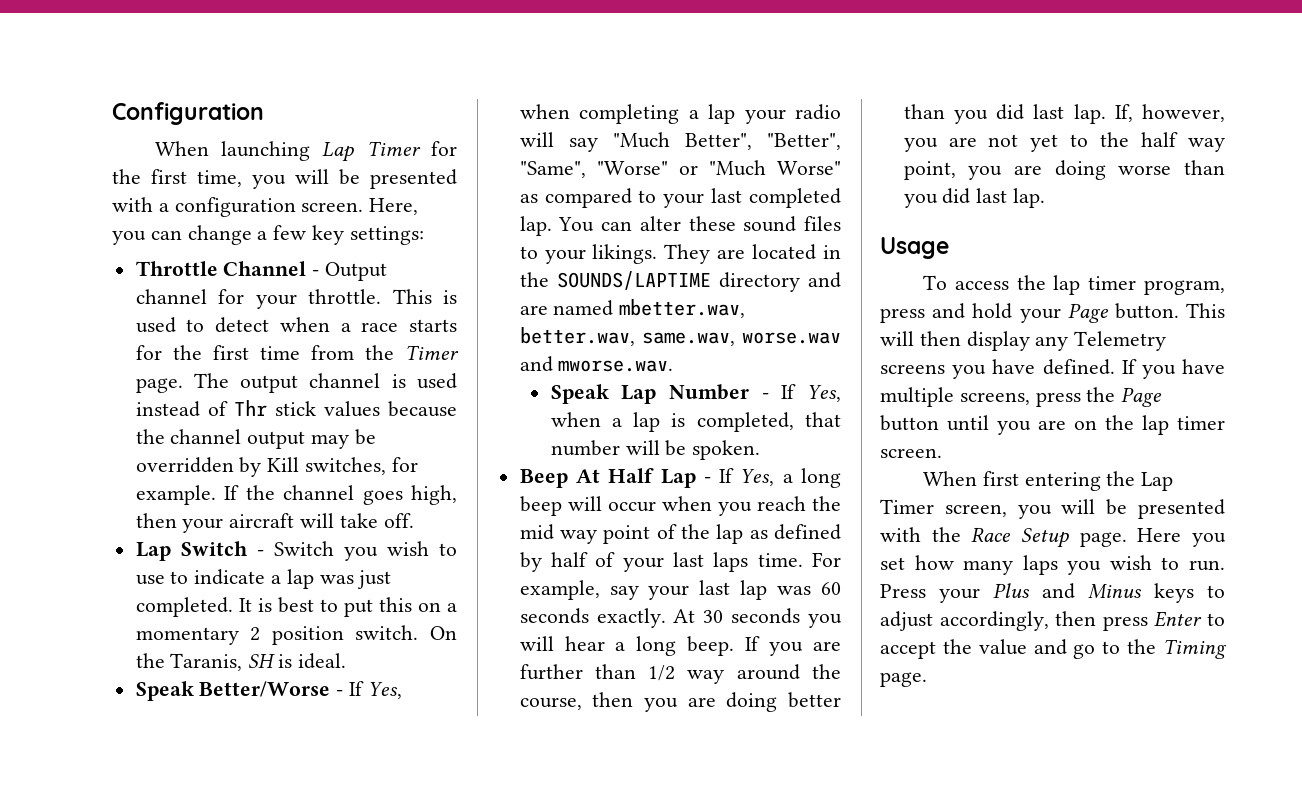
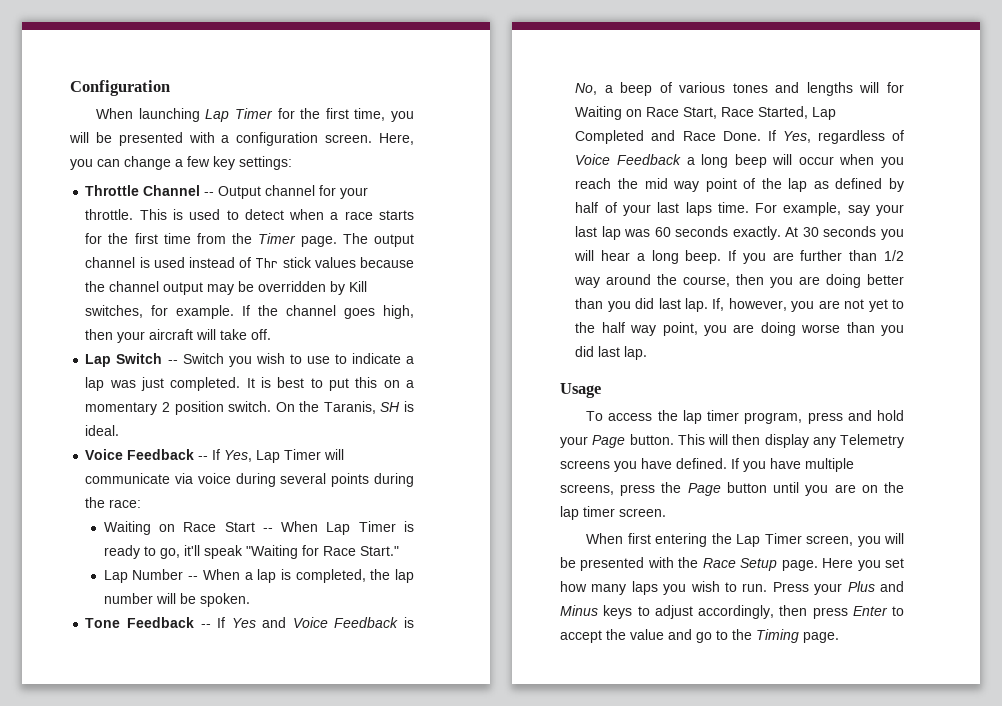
[312,270,320,276] - -> [204,192,215,196] --
[256,550,264,556] - -> [167,360,178,364] --
[135,681,402,701] [519,104,841,124] [519,132,841,152] [519,160,841,178] [519,188,841,208] [519,216,841,236] [519,244,841,264] [519,271,841,292] [519,299,746,318] [519,327,841,346] [519,356,674,372] [550,384,842,404] [550,412,601,427] Speak Better/Worse - If Yes, when completing a lap your radio will say "Much Better", "Better", "Same", "Worse" or "Much Worse" as compared to your last completed lap. You can alter these sound files to your likings. They are located in the SOUNDS/LAPTIME directory and are named mbetter.wav, better.wav, same.wav, worse.wav and mworse.wav. // Speak Lap Number - If Yes, when -> [85,449,345,463] [85,473,414,487] [85,497,142,508] [103,521,415,535] [103,545,399,559] [103,569,240,583] Voice Feedback -- If Yes, Lap Timer will communicate via voice during several points during the race: // Waiting on Race Start -- When Lap Timer is ready to go, it'll speak "Waiting for Race Start." // Lap Number -- When
[805,412,841,427] that -> [370,569,414,583] the lap
[519,468,775,488] Beep At Half Lap - If Yes, -> [85,617,414,628] [575,82,904,96] [575,106,837,120] [575,130,904,144] [575,154,681,165] Tone Feedback -- If Yes and Voice Feedback is No, a beep of various tones and lengths will for Waiting on Race Start, Race Started, Lap Completed and Race Done. If Yes, regardless of Voice Feedback

